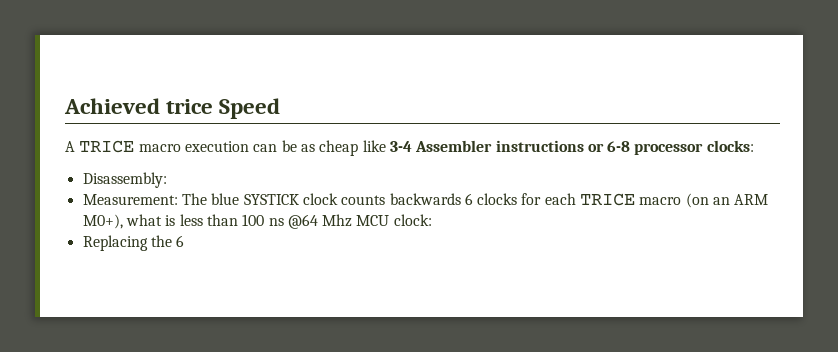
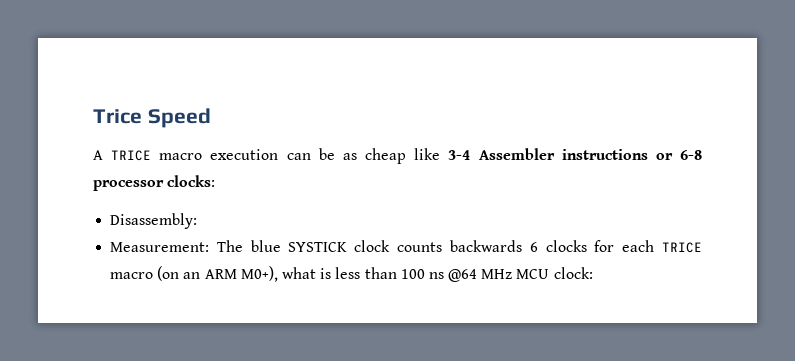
[64,98,214,114] Achieved trice -> [93,109,142,124] Trice
[322,214,353,227] Mhz -> [481,269,513,279] MHz
[82,235,185,251] // Replacing the 6 -> (593, 273) none

